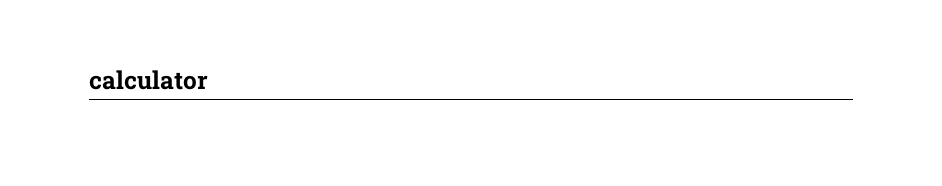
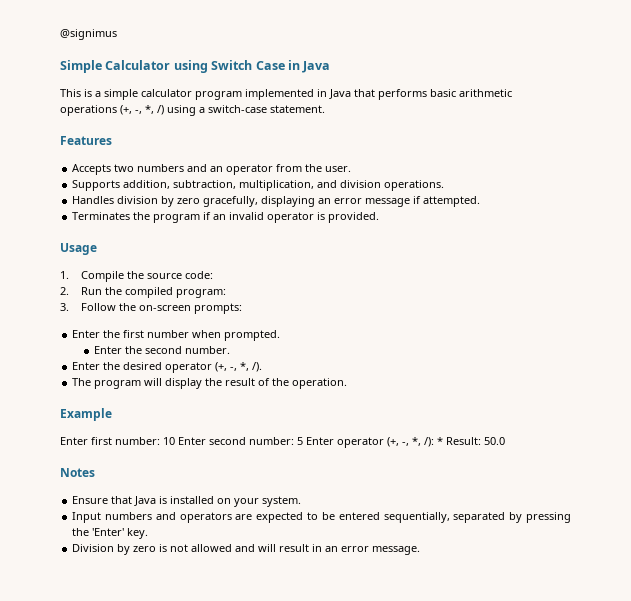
[89,70,208,90] calculator -> [60,29,117,40] [60,60,331,73] [60,89,512,100] [60,105,325,116] [60,136,112,145] [72,164,352,175] [72,180,445,191] [72,196,481,207] [72,212,380,223] [60,243,97,255] [60,271,214,282] [60,287,227,298] [60,303,243,314] [72,330,281,341] [93,346,230,354] [72,362,263,373] [72,378,348,389] [60,408,112,421] [60,437,505,448] [60,468,95,477] [72,496,302,507] [72,512,571,523] [72,528,149,539] [72,544,421,555] @signimus // Simple Calculator using Switch Case in Java // This is a simple calculator program implemented in Java that performs basic arithmetic operations (+, -, *, /) using a switch-case statement. // Features // Accepts two numbers and an operator from the user. // Supports addition, subtraction, multiplication, and division operations. // Handles division by zero gracefully, displaying an error message if attempted. // Terminates the program if an invalid operator is provided. // Usage // 1. Compile the source code: // 2. Run the compiled program: // 3. Follow the on-screen prompts: // Enter the first number when prompted. // Enter the second number. // Enter the desired operator (+, -, *, /). // The program will display the result of the operation. // Example // Enter first number: 10 Enter second number: 5 Enter operator (+, -, *, /): * Result: 50.0 // Notes // Ensure that Java is installed on your system. // Input numbers and operators are expected to be entered sequentially, separated by pressing the 'Enter' key. // Division by zero is not allowed and will result in an error message.

